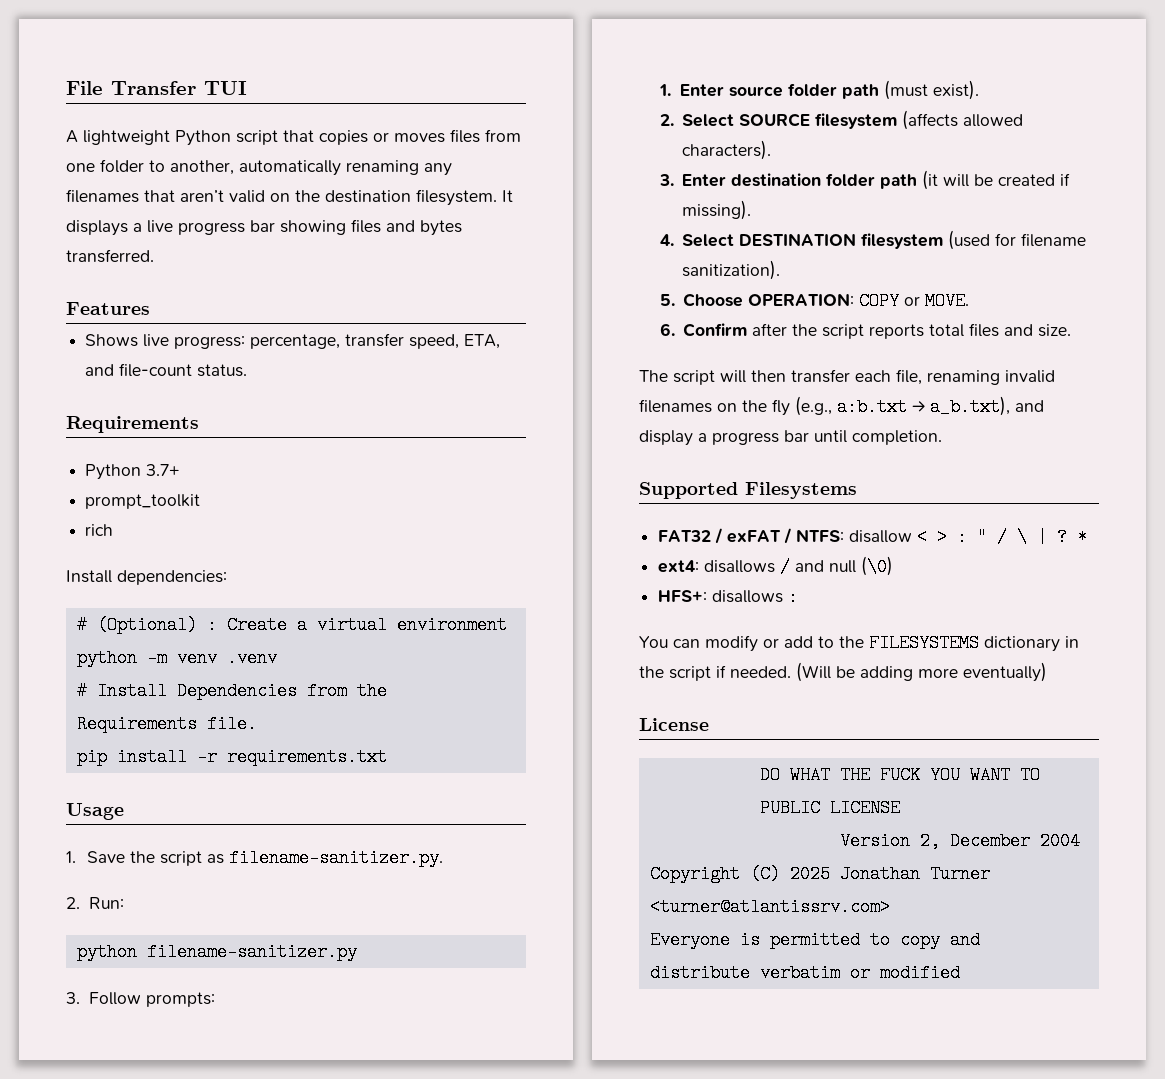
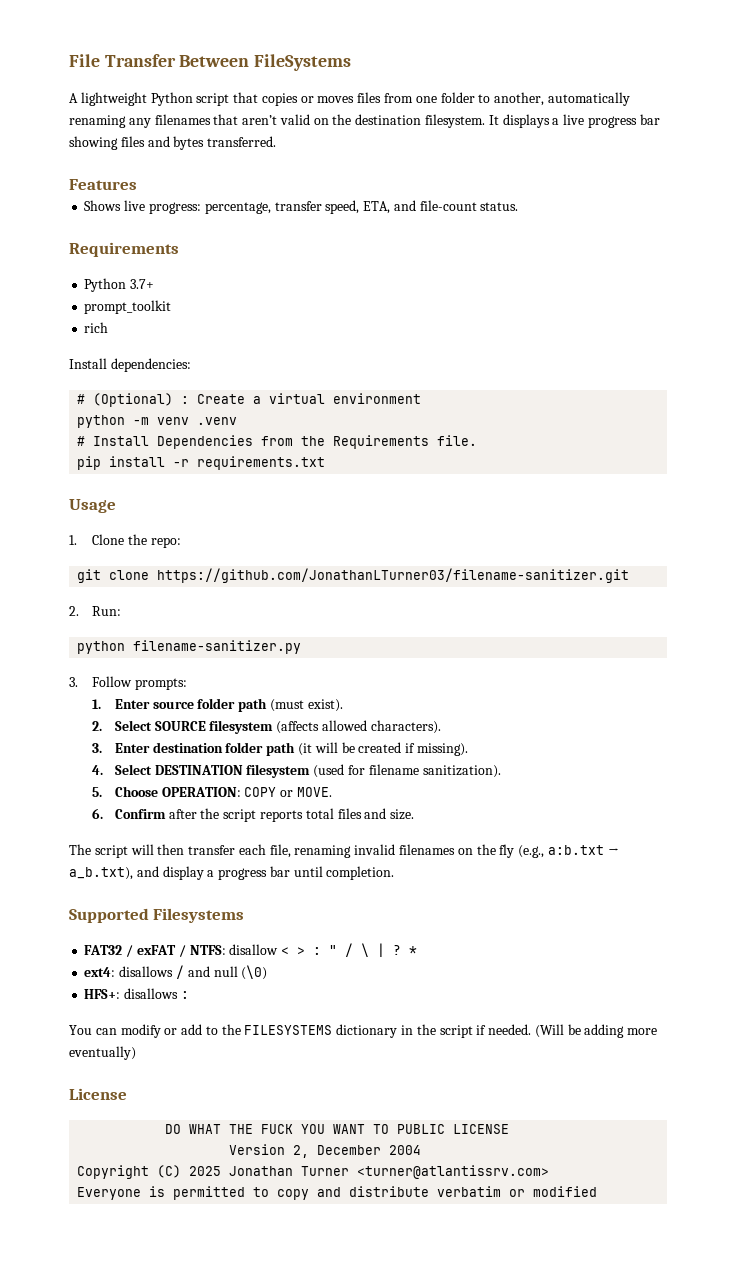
[204,81,247,95] TUI -> [179,54,352,71] Between FileSystems
[86,849,443,867] Save the script as filename-sanitizer.py. -> [91,534,181,548] [77,568,630,583] Clone the repo: // git clone https://github.com/JonathanLTurner03/filename-sanitizer.git

